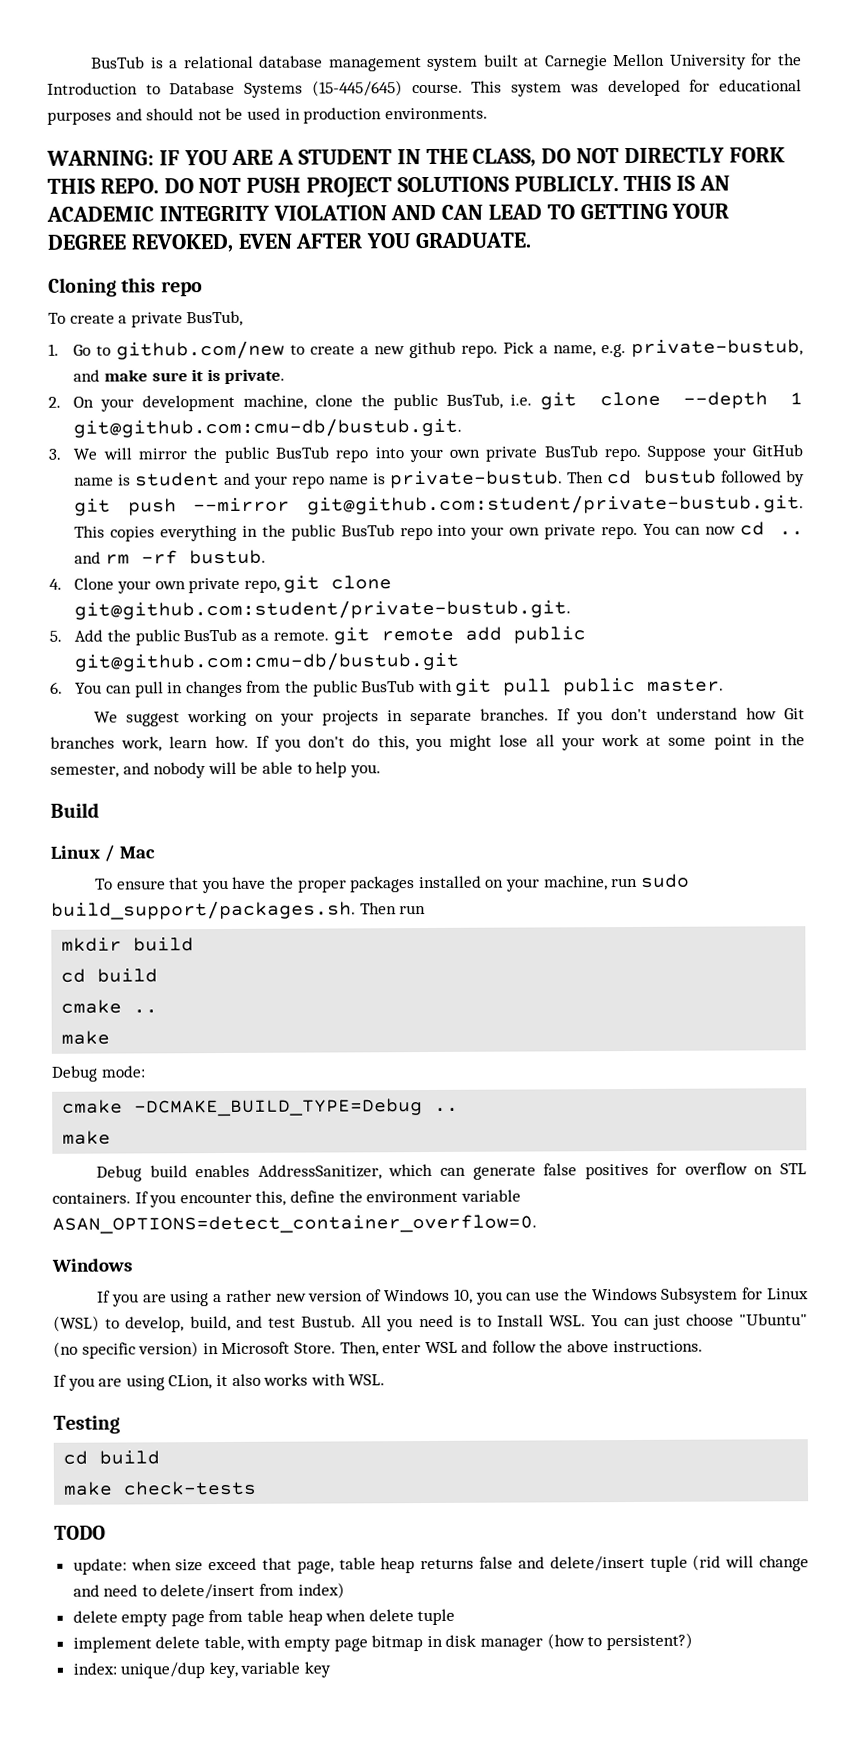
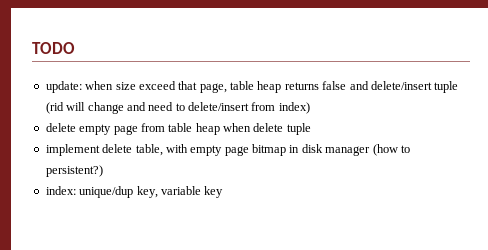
[91,53,802,72] [47,79,803,98] [47,107,488,125] [46,147,785,167] [47,175,731,198] [46,203,730,222] [47,232,532,253] [48,277,203,297] [48,310,244,328] [48,339,803,360] [73,368,286,384] [48,391,803,412] [73,417,463,438] [48,444,803,463] [74,469,805,489] [74,494,804,516] [74,521,805,542] [74,549,266,565] [49,575,393,594] [74,599,572,620] [49,626,586,646] [74,651,461,672] [50,677,725,698] [94,707,806,727] [50,733,806,752] [50,761,381,779] [50,802,99,818] [50,844,155,862] [95,873,690,894] [51,900,427,920] [61,937,195,952] [61,968,159,983] [61,999,159,1014] [61,1030,111,1045] [51,1065,146,1082] [62,1098,460,1117] [62,1130,112,1145] [96,1162,808,1182] [52,1189,521,1208] [52,1214,537,1234] [51,1258,132,1272] [97,1287,809,1307] [53,1313,808,1333] [53,1340,703,1359] [53,1373,386,1391] [53,1415,120,1434] [63,1450,161,1465] [63,1480,258,1496] BusTub is a relational database management system built at Carnegie Mellon University for the Introduction to Database Systems (15-445/645) course. This system was developed for educational purposes and should not be used in production environments. // WARNING: IF YOU ARE A STUDENT IN THE CLASS, DO NOT DIRECTLY FORK THIS REPO. DO NOT PUSH PROJECT SOLUTIONS PUBLICLY. THIS IS AN ACADEMIC INTEGRITY VIOLATION AND CAN LEAD TO GETTING YOUR DEGREE REVOKED, EVEN AFTER YOU GRADUATE. // Cloning this repo // To create a private BusTub, // 1. Go to github.com/new to create a new github repo. Pick a name, e.g. private-bustub, and make sure it is private. // 2. On your development machine, clone the public BusTub, i.e. git clone --depth 1 git@github.com:cmu-db/bustub.git. // 3. We will mirror the public BusTub repo into your own private BusTub repo. Suppose your GitHub name is student and your repo name is private-bustub. Then cd bustub followed by git push --mirror git@github.com:student/private-bustub.git. This copies everything in the public BusTub repo into your own private repo. You can now cd .. and rm -rf bustub. // 4. Clone your own private repo, git clone git@github.com:student/private-bustub.git. // 5. Add the public BusTub as a remote. git remote add public git@github.com:cmu-db/bustub.git // 6. You can pull in changes from the public BusTub with git pull public master. // We suggest working on your projects in separate branches. If you don't understand how Git branches work, learn how. If you don't do this, you might lose all your work at some point in the semester, and nobody will be able to help you. // Build // Linux / Mac // To ensure that you have the proper packages installed on your machine, run sudo build_support/packages.sh. Then run // mkdir build // cd build // cmake .. // make // Debug mode: // cmake -DCMAKE_BUILD_TYPE=Debug .. // make // Debug build enables AddressSanitizer, which can generate false positives for overflow on STL containers. If you encounter this, define the environment variable ASAN_OPTIONS=detect_container_overflow=0. // Windows // If you are using a rather new version of Windows 10, you can use the Windows Subsystem for Linux (WSL) to develop, build, and test Bustub. All you need is to Install WSL. You can just choose "Ubuntu" (no specific version) in Microsoft Store. Then, enter WSL and follow the above instructions. // If you are using CLion, it also works with WSL. // Testing // cd build // make check-tests // -> (32, 48) none

